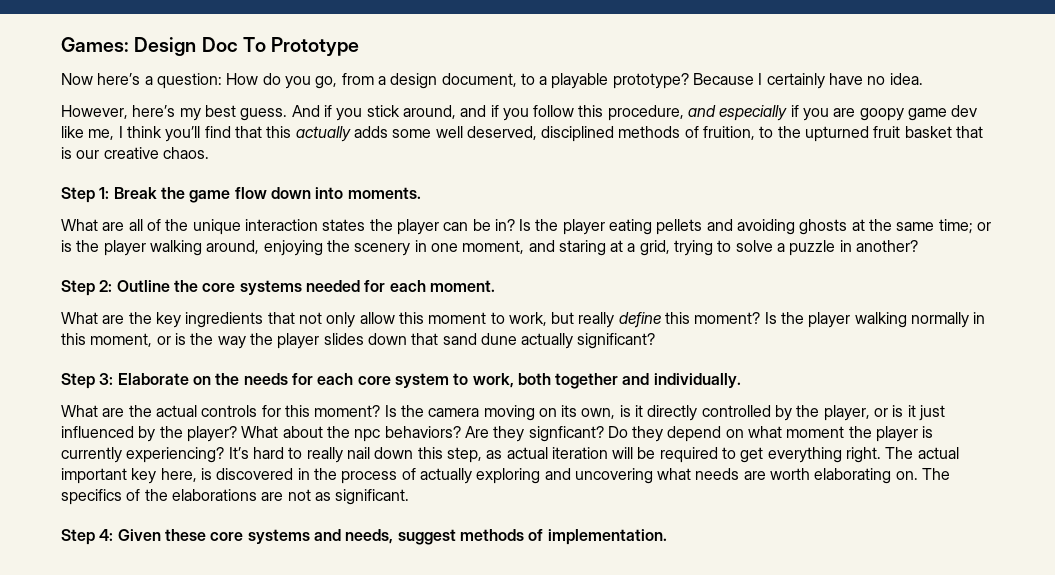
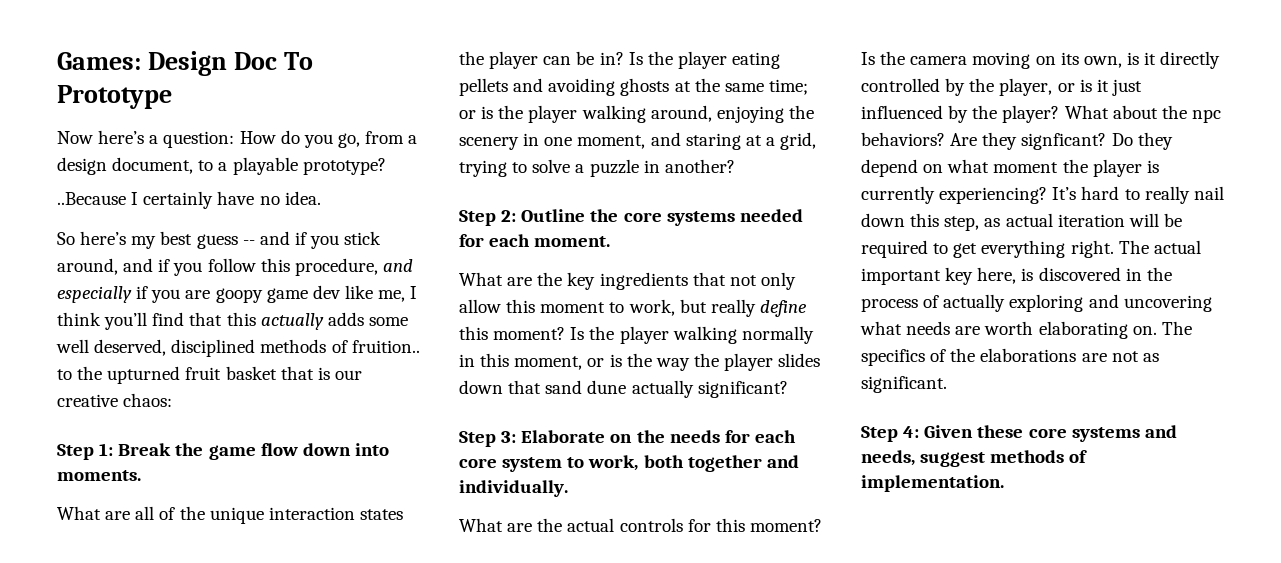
[693,73,755,85] Because -> [57,192,126,205] // ..Because
[61,105,128,119] However, -> [57,232,75,245] So
[240,105,320,121] guess. And -> [196,231,290,249] guess -- and
[703,126,756,140] fruition, -> [351,340,420,353] fruition..
[162,147,209,159] chaos. -> [123,393,173,407] chaos:

